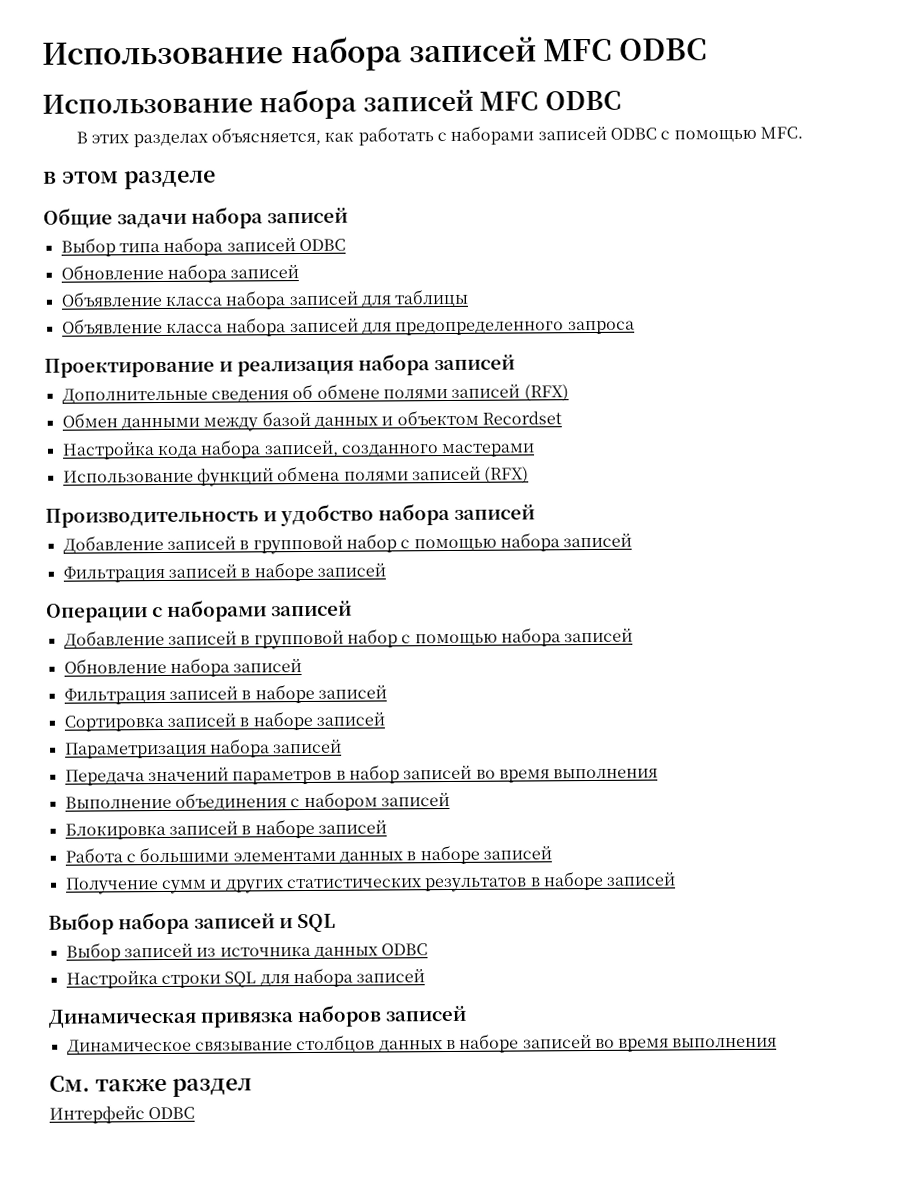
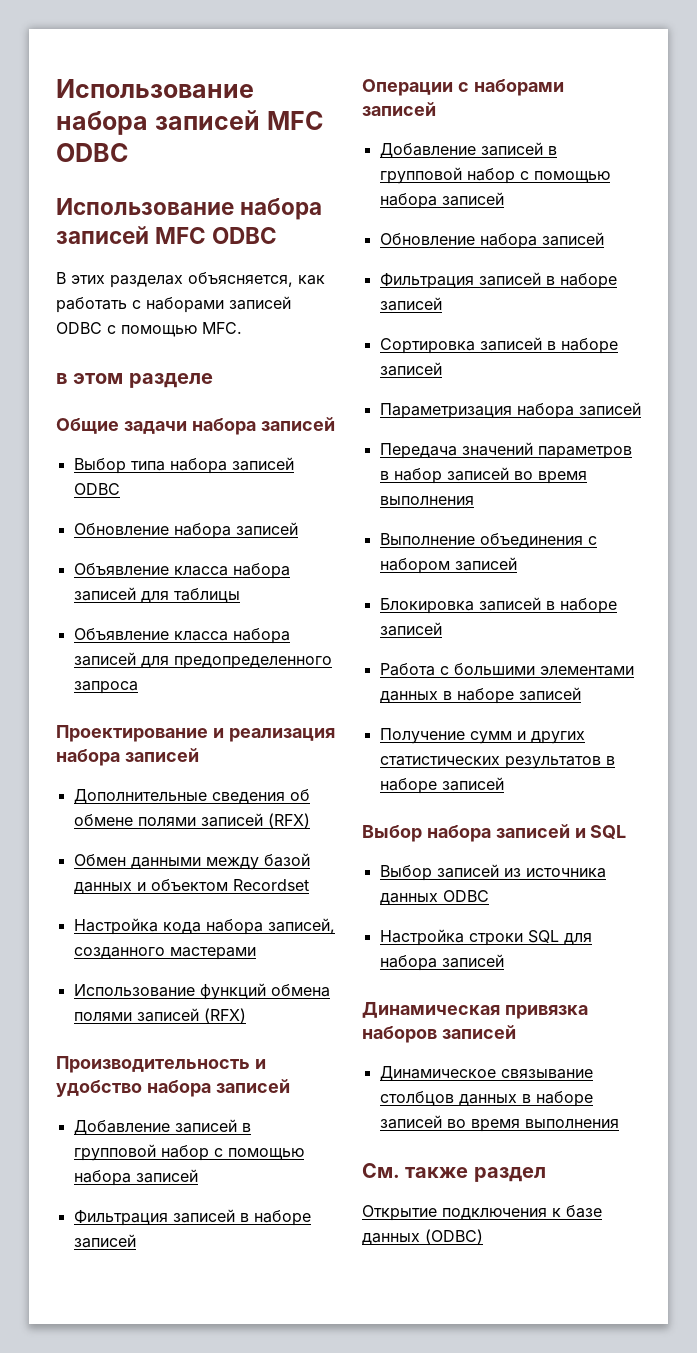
[49,1105,196,1124] Интерфейс ODBC -> [362,1205,602,1221] [362,1229,483,1245] Открытие подключения к базе данных (ODBC)

